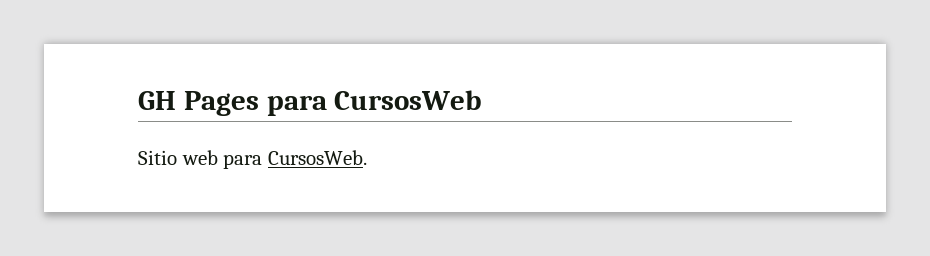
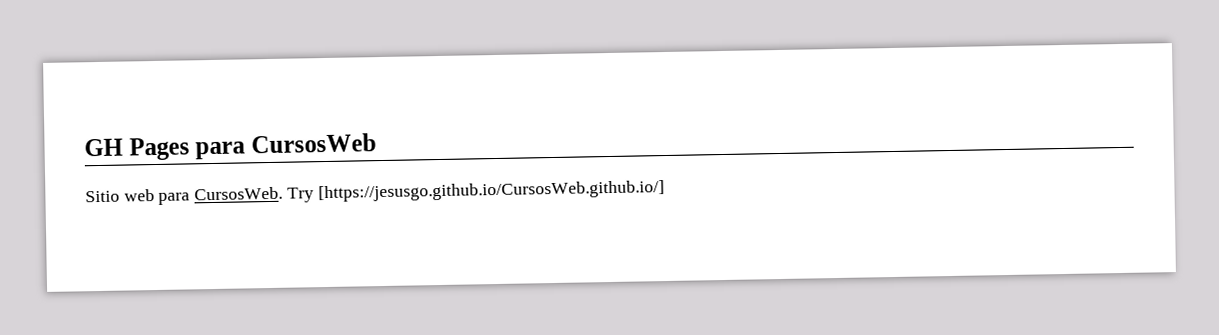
(367, 157) none -> [286,180,665,203] Try [https://jesusgo.github.io/CursosWeb.github.io/]

